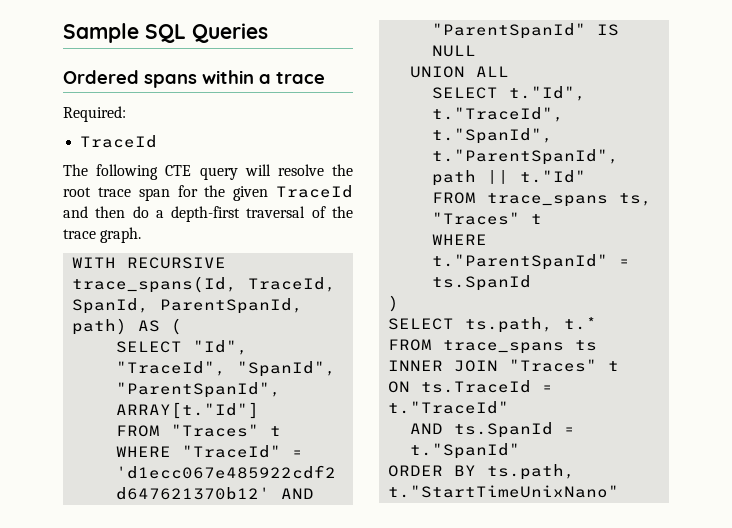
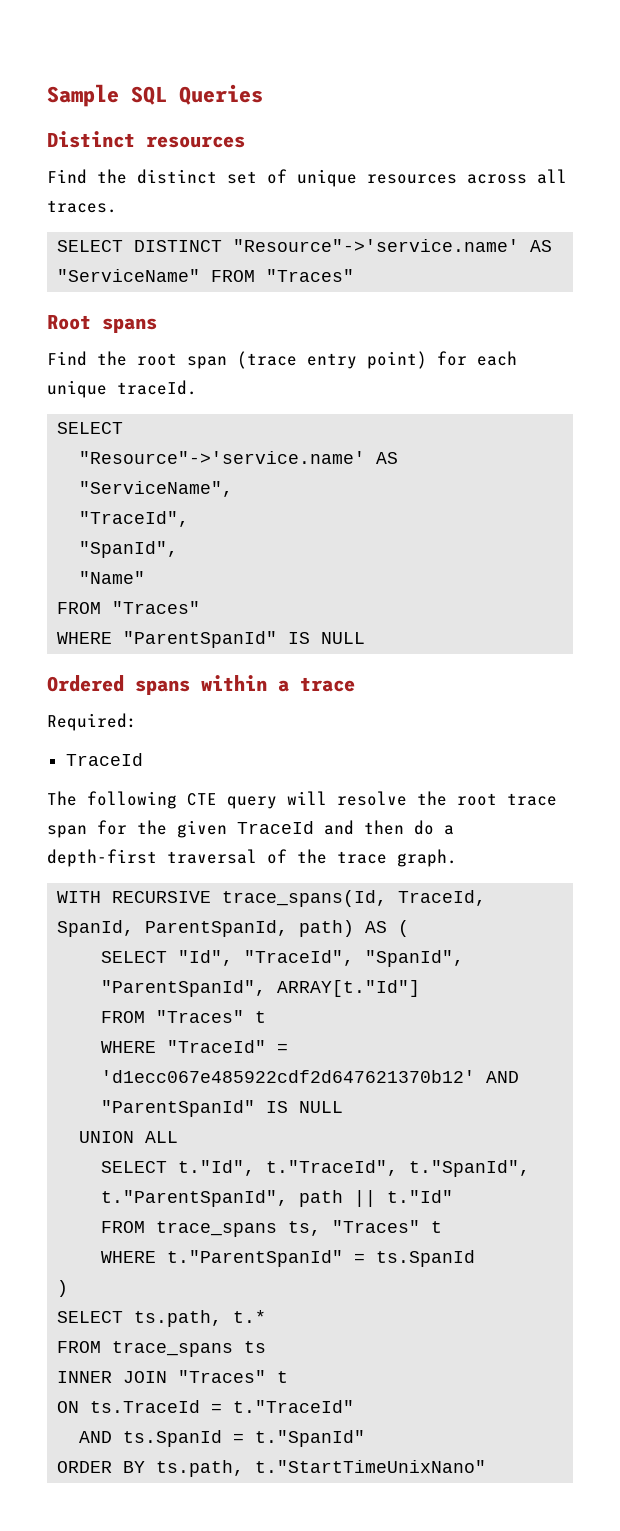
(268, 33) none -> [47,131,245,148] [47,169,567,187] [47,200,117,213] [57,239,553,252] [57,269,355,282] [47,315,157,333] [47,351,517,369] [47,380,197,398] [57,422,124,434] [79,451,399,464] [79,481,234,497] [79,511,190,527] [79,541,179,558] [79,571,146,584] [57,601,201,614] [57,631,366,648] // Distinct resources // Find the distinct set of unique resources across all traces. // SELECT DISTINCT "Resource"->'service.name' AS "ServiceName" FROM "Traces" // Root spans // Find the root span (trace entry point) for each unique traceId. // SELECT // "Resource"->'service.name' AS "ServiceName", // "TraceId", // "SpanId", // "Name" // FROM "Traces" // WHERE "ParentSpanId" IS NULL

